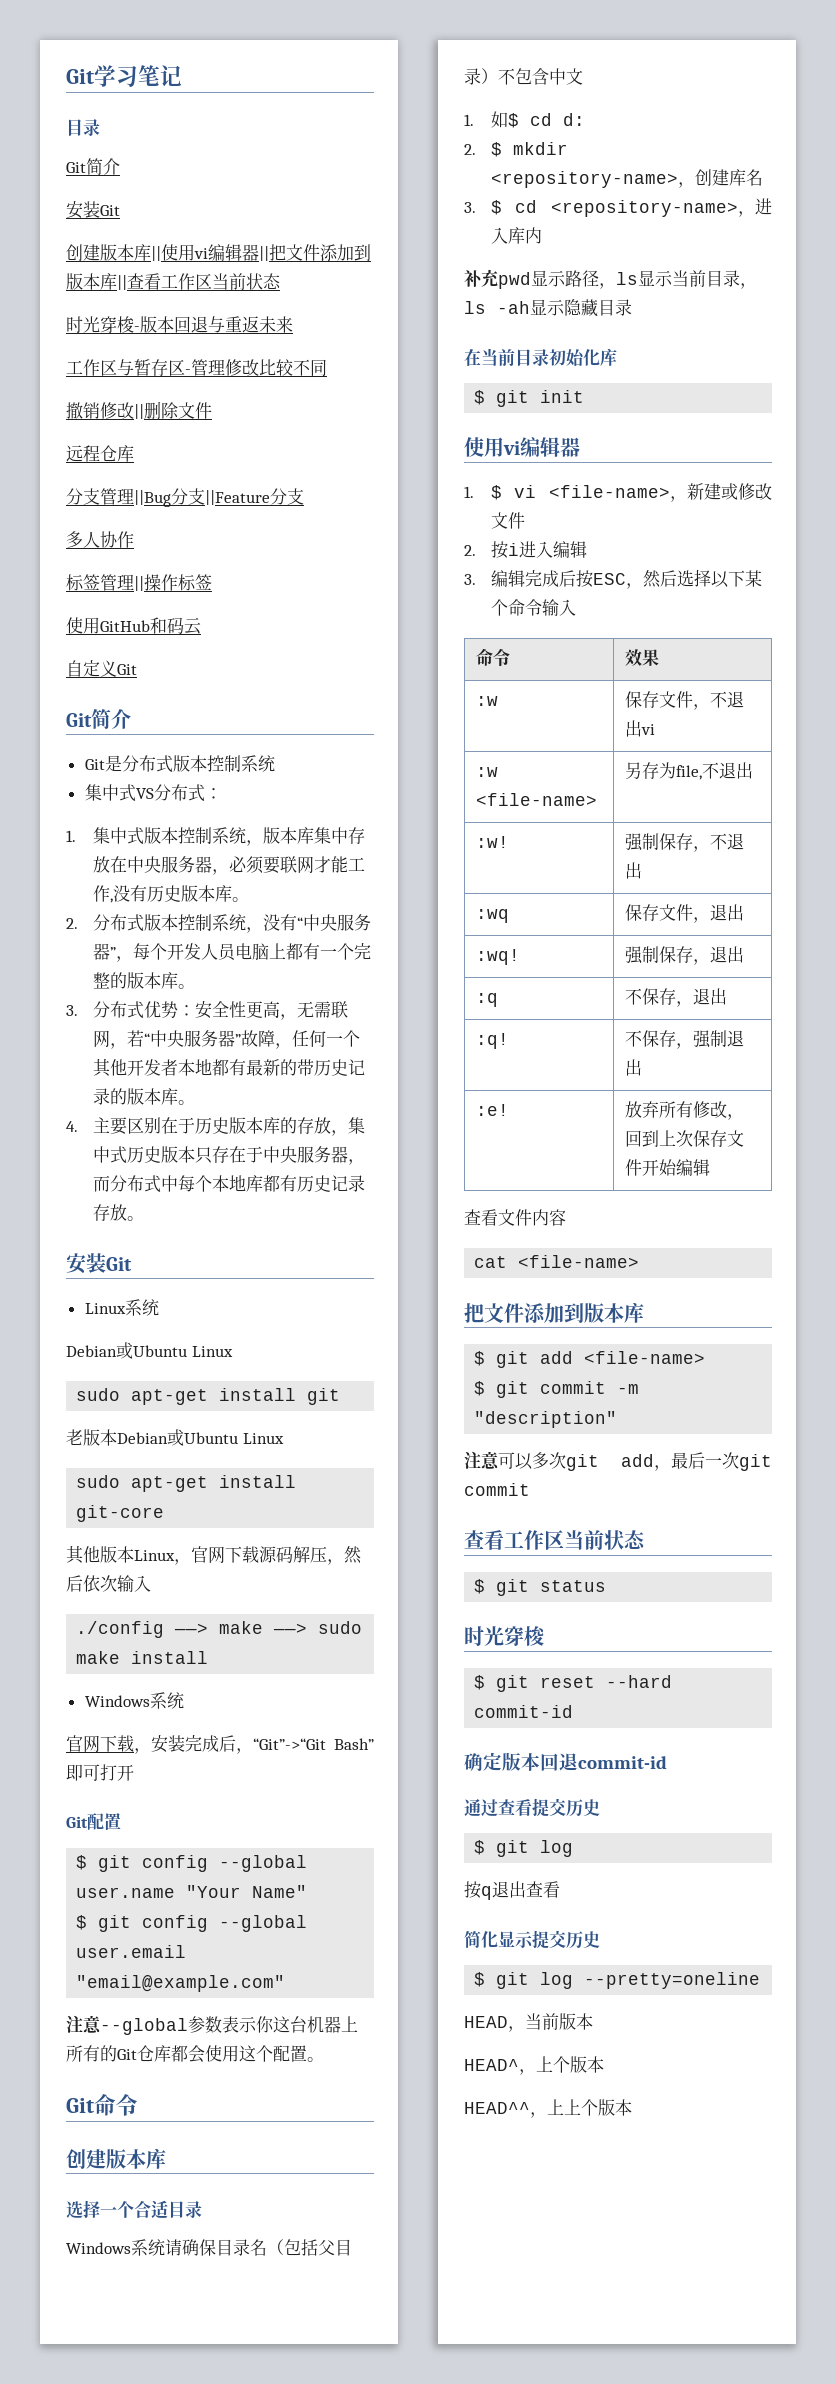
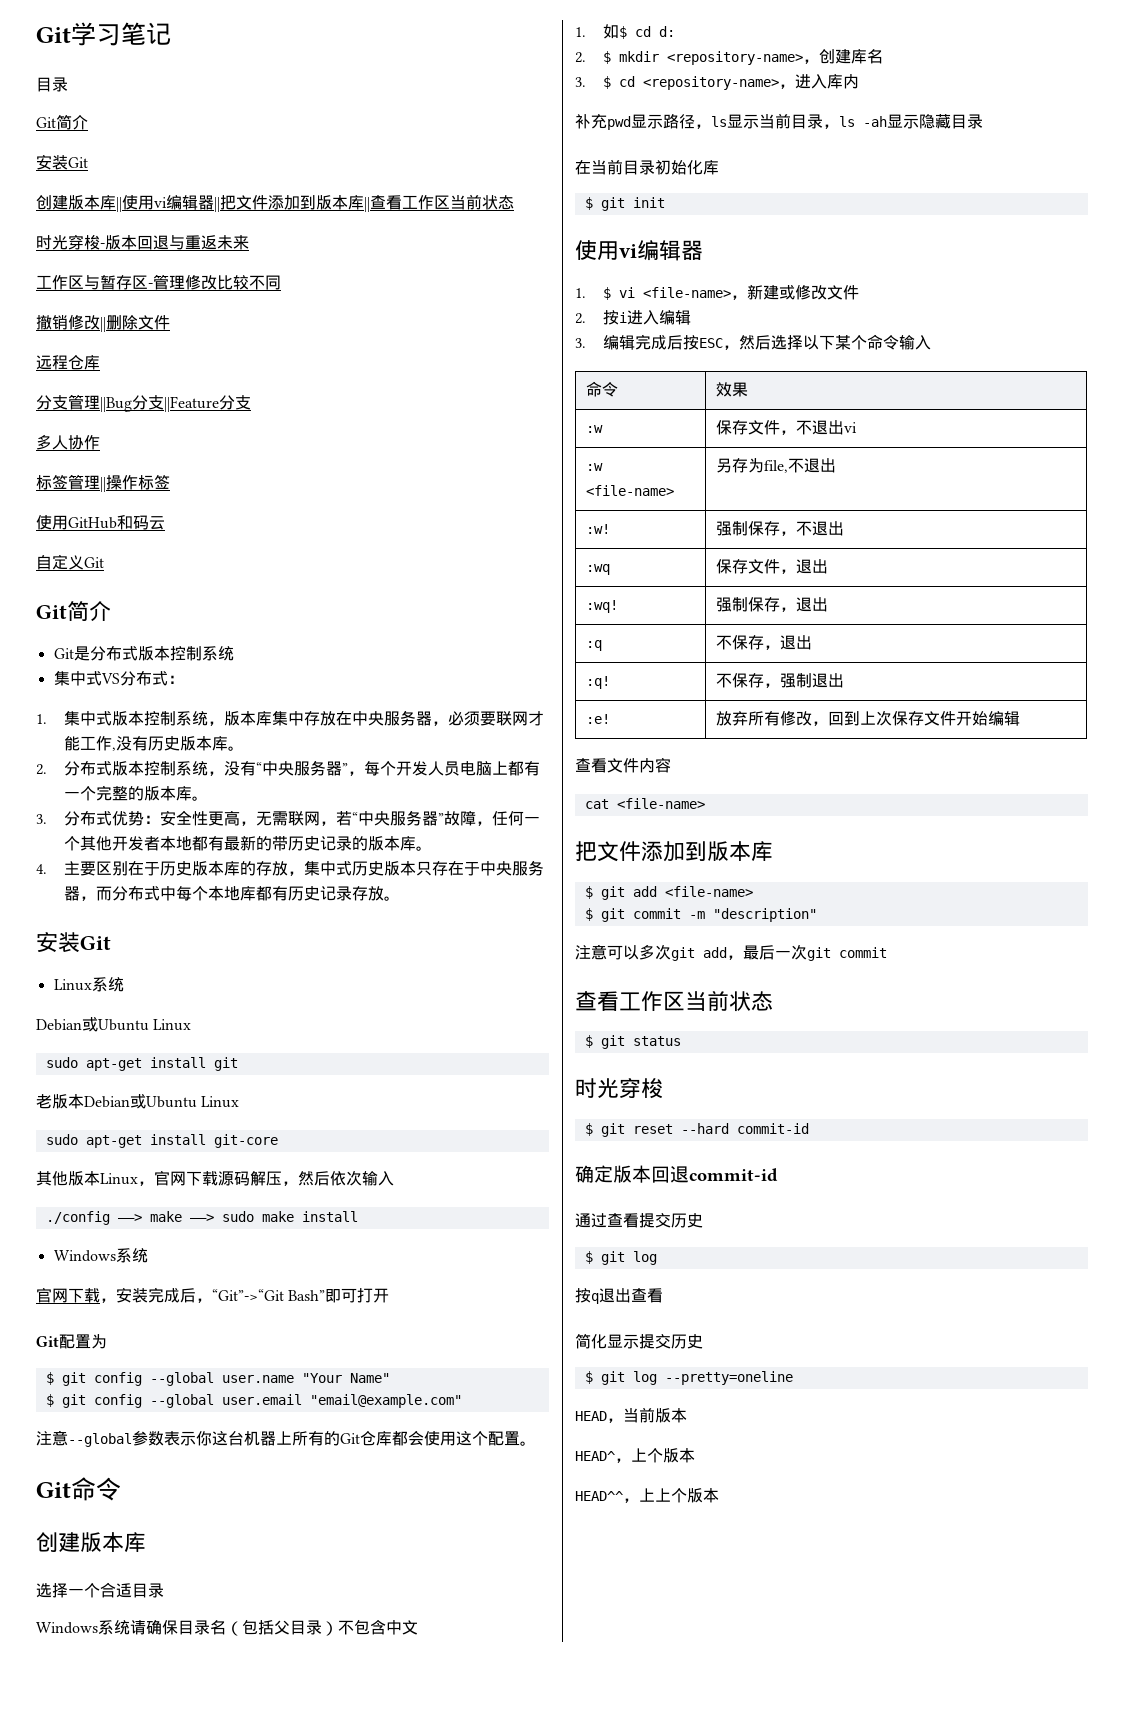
(121, 1821) none -> [91,1334,107,1349] 为

